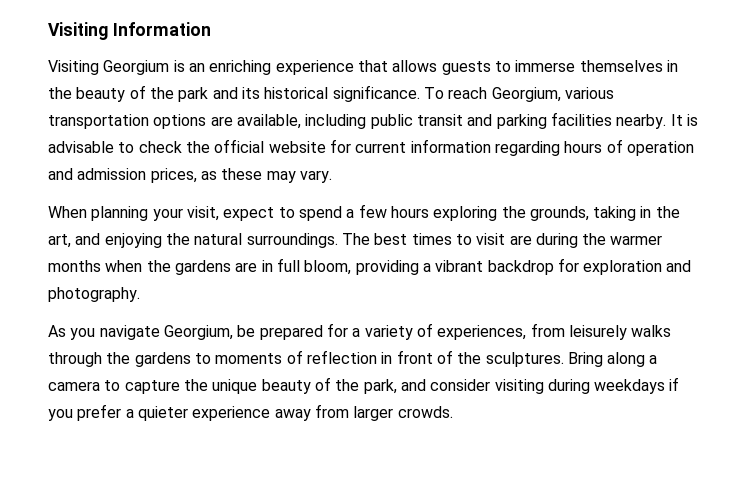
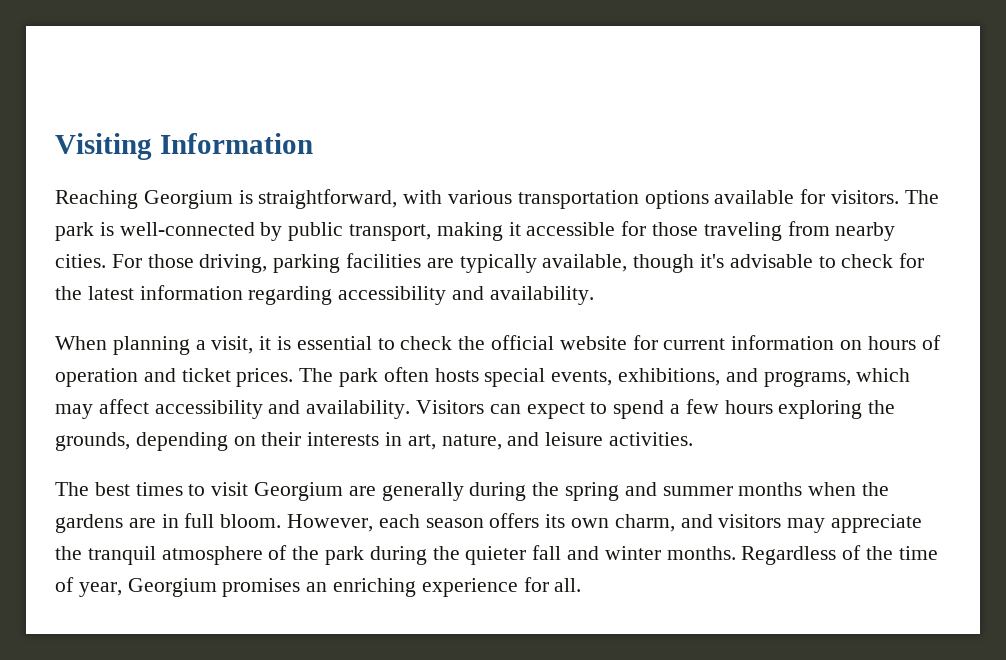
[48,60,99,75] Visiting -> [55,190,138,209] Reaching
[188,60,678,75] [48,85,614,102] [48,112,698,129] [48,141,114,153] an enriching experience that allows guests to immerse themselves in the beauty of the park and its historical significance. To reach Georgium, various transportation options are available, including public transit and parking facilities nearby. It is advisable -> [258,189,939,209] [55,221,896,241] [55,253,925,273] [55,285,594,305] [55,336,372,355] straightforward, with various transportation options available for visitors. The park is well-connected by public transport, making it accessible for those traveling from nearby cities. For those driving, parking facilities are typically available, though it's advisable to check for the latest information regarding accessibility and availability. // When planning a visit, it is essential
[494,141,560,156] regarding -> [840,340,863,350] on
[77,168,332,183] [48,206,219,221] admission prices, as these may vary. // When planning your visit, -> [181,367,911,387] [55,399,521,419] ticket prices. The park often hosts special events, exhibitions, and programs, which may affect accessibility and availability. Visitors can
[593,206,680,221] [48,233,338,248] taking in the art, and enjoying the natural surroundings. -> [135,432,694,451] depending on their interests in art, nature, and leisure activities. //
[509,233,663,248] are during the warmer -> [254,482,733,501] Georgium are generally during the spring and summer
[304,258,692,275] [48,287,140,302] [48,323,672,340] [48,350,658,367] [48,377,680,394] [48,404,453,421] bloom, providing a vibrant backdrop for exploration and photography. // As you navigate Georgium, be prepared for a variety of experiences, from leisurely walks through the gardens to moments of reflection in front of the sculptures. Bring along a camera to capture the unique beauty of the park, and consider visiting during weekdays if you prefer a quieter experience away from larger crowds. -> [220,513,923,533] [55,545,938,565] [55,577,582,597] bloom. However, each season offers its own charm, and visitors may appreciate the tranquil atmosphere of the park during the quieter fall and winter months. Regardless of the time of year, Georgium promises an enriching experience for all.

